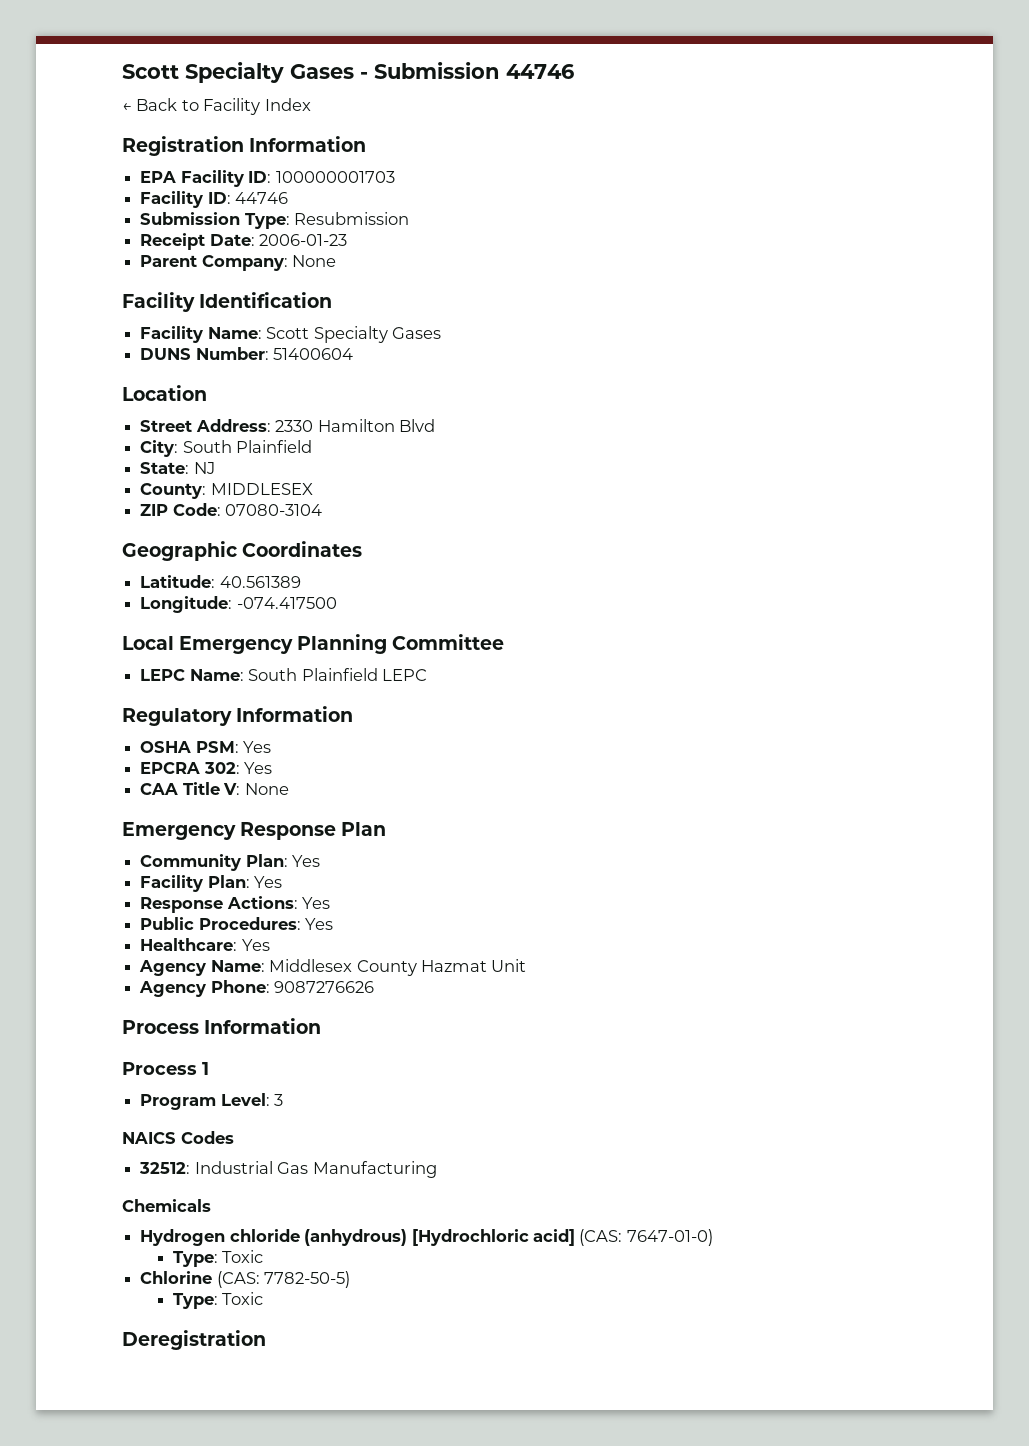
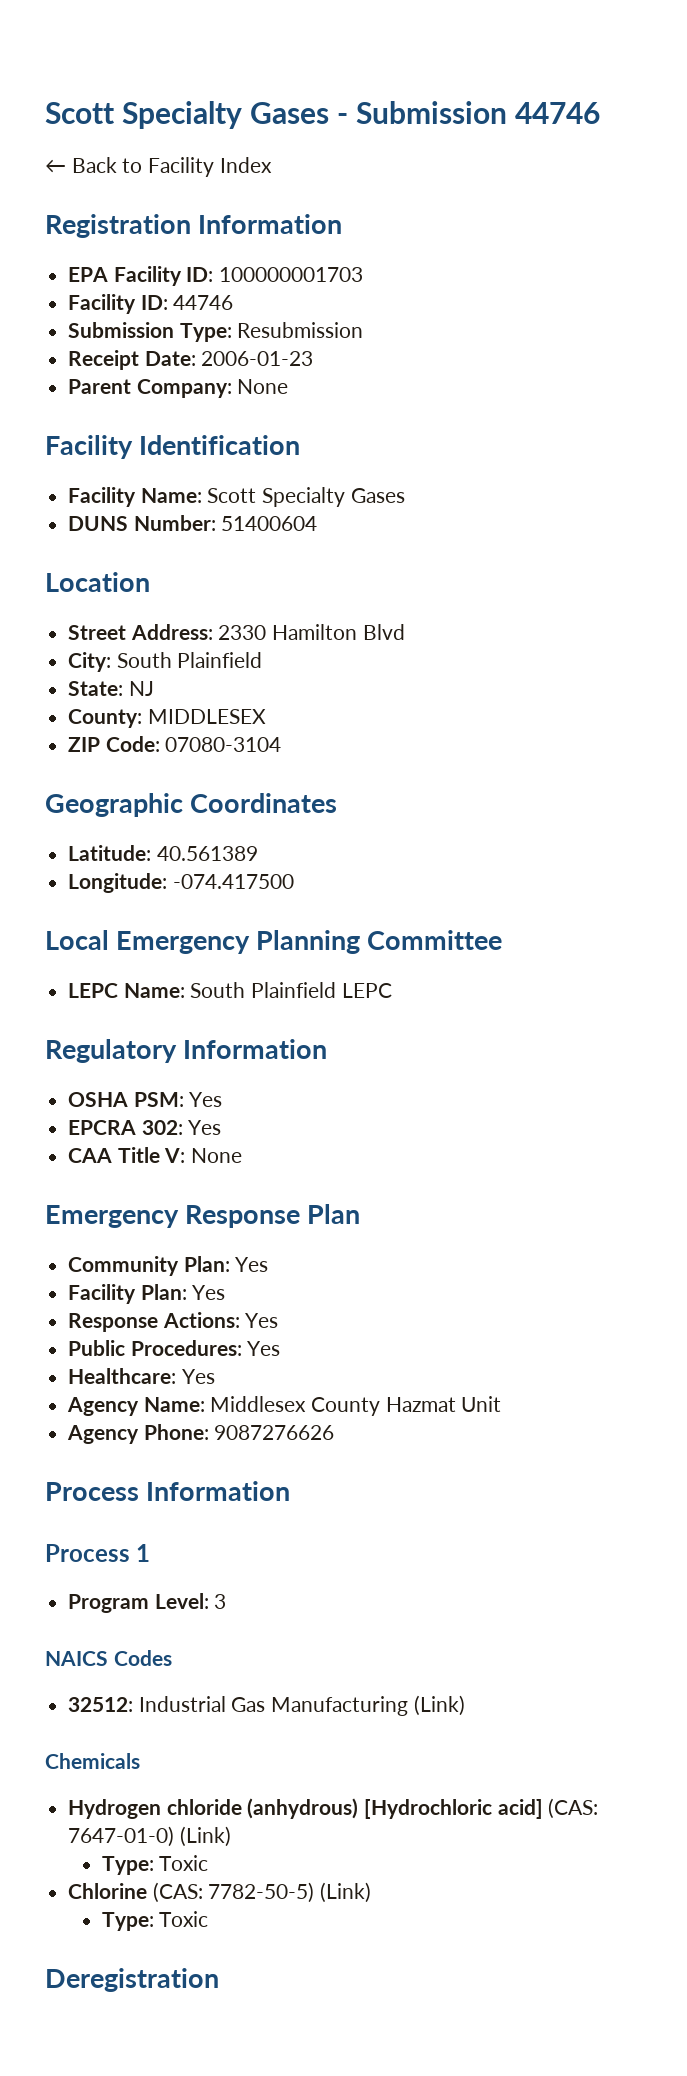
(437, 1169) none -> [413,1695,465,1716] (Link)
(713, 1237) none -> [179,1826,231,1847] (Link)
(351, 1279) none -> [320,1882,372,1903] (Link)

